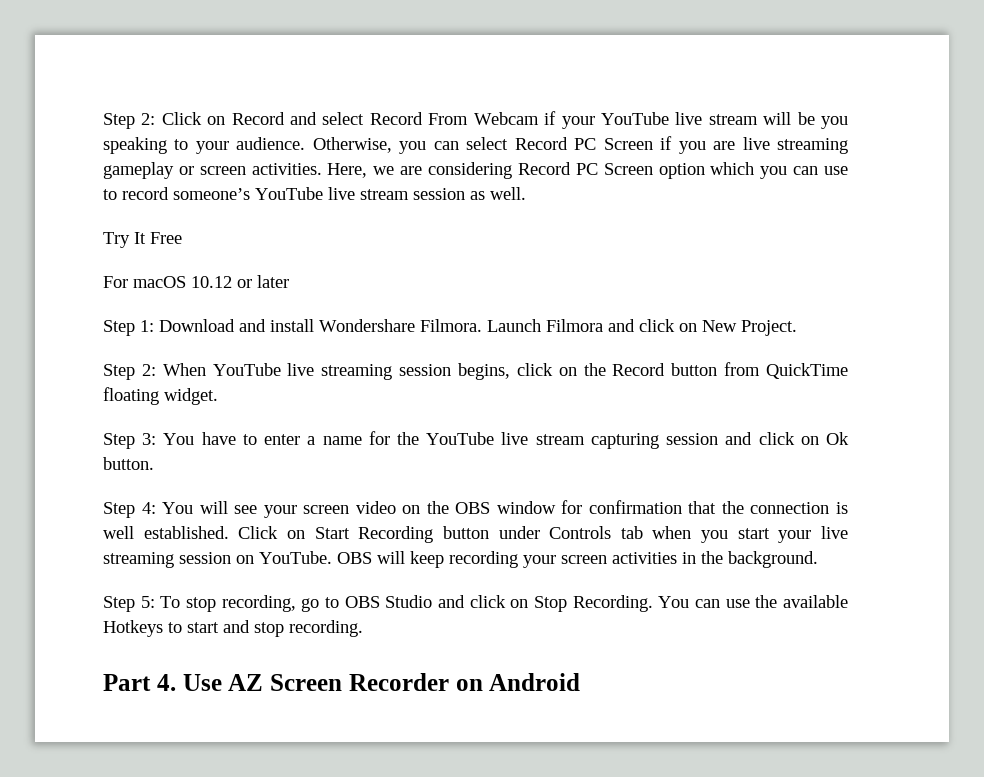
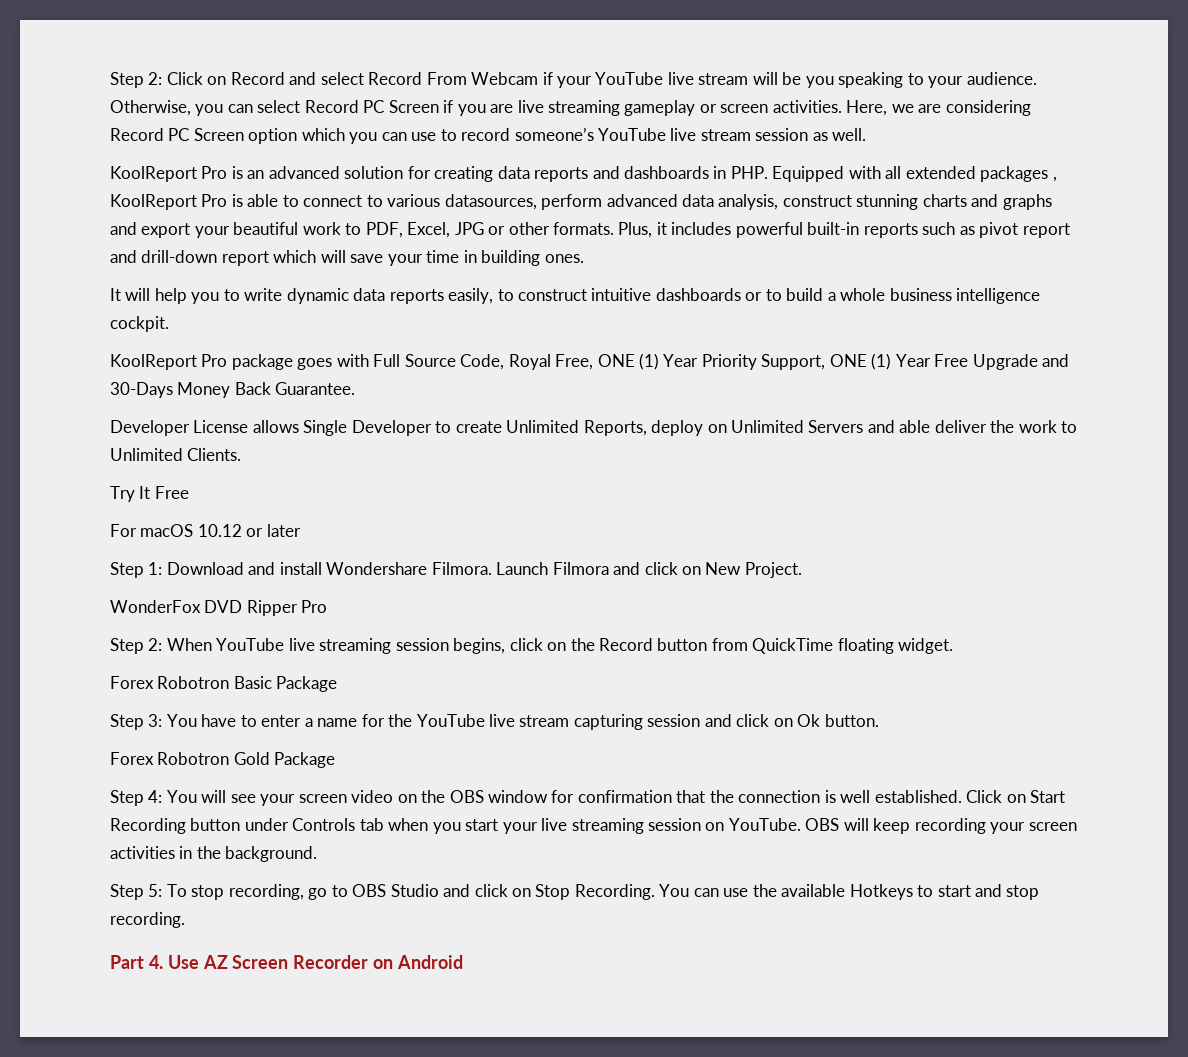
(526, 193) none -> [110,166,1057,182] [110,194,1052,210] [110,222,1070,238] [110,250,584,266] [110,288,1041,304] [110,316,169,332] [110,353,1070,370] [110,382,356,398] [110,420,1078,436] [110,448,242,461] // KoolReport Pro is an advanced solution for creating data reports and dashboards in PHP. Equipped with all extended packages , KoolReport Pro is able to connect to various datasources, perform advanced data analysis, construct stunning charts and graphs and export your beautiful work to PDF, Excel, JPG or other formats. Plus, it includes powerful built-in reports such as pivot report and drill-down report which will save your time in building ones. // It will help you to write dynamic data reports easily, to construct intuitive dashboards or to build a whole business intelligence cockpit. // KoolReport Pro package goes with Full Source Code, Royal Free, ONE (1) Year Priority Support, ONE (1) Year Free Upgrade and 30-Days Money Back Guarantee. // Developer License allows Single Developer to create Unlimited Reports, deploy on Unlimited Servers and able deliver the work to Unlimited Clients.
(797, 328) none -> [110,600,328,616] // WonderFox DVD Ripper Pro
(218, 396) none -> [110,676,338,692] // Forex Robotron Basic Package
(154, 463) none -> [110,752,336,768] // Forex Robotron Gold Package

